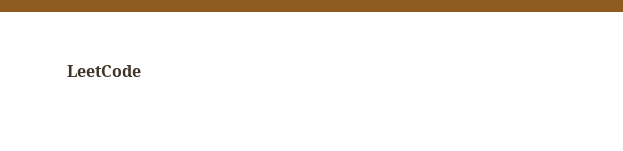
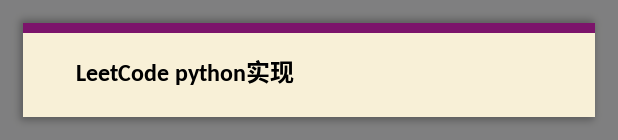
(141, 71) none -> [175,60,295,85] python实现

